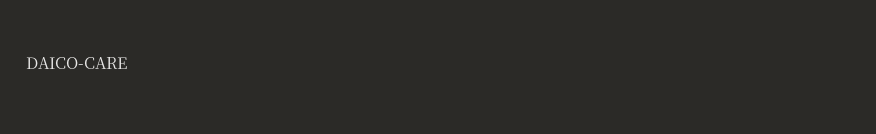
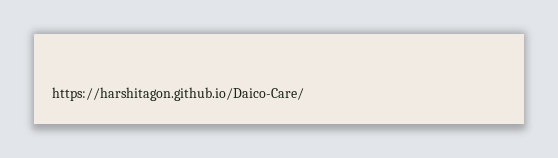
[26,57,127,69] DAICO-CARE -> [52,87,304,101] https://harshitagon.github.io/Daico-Care/

